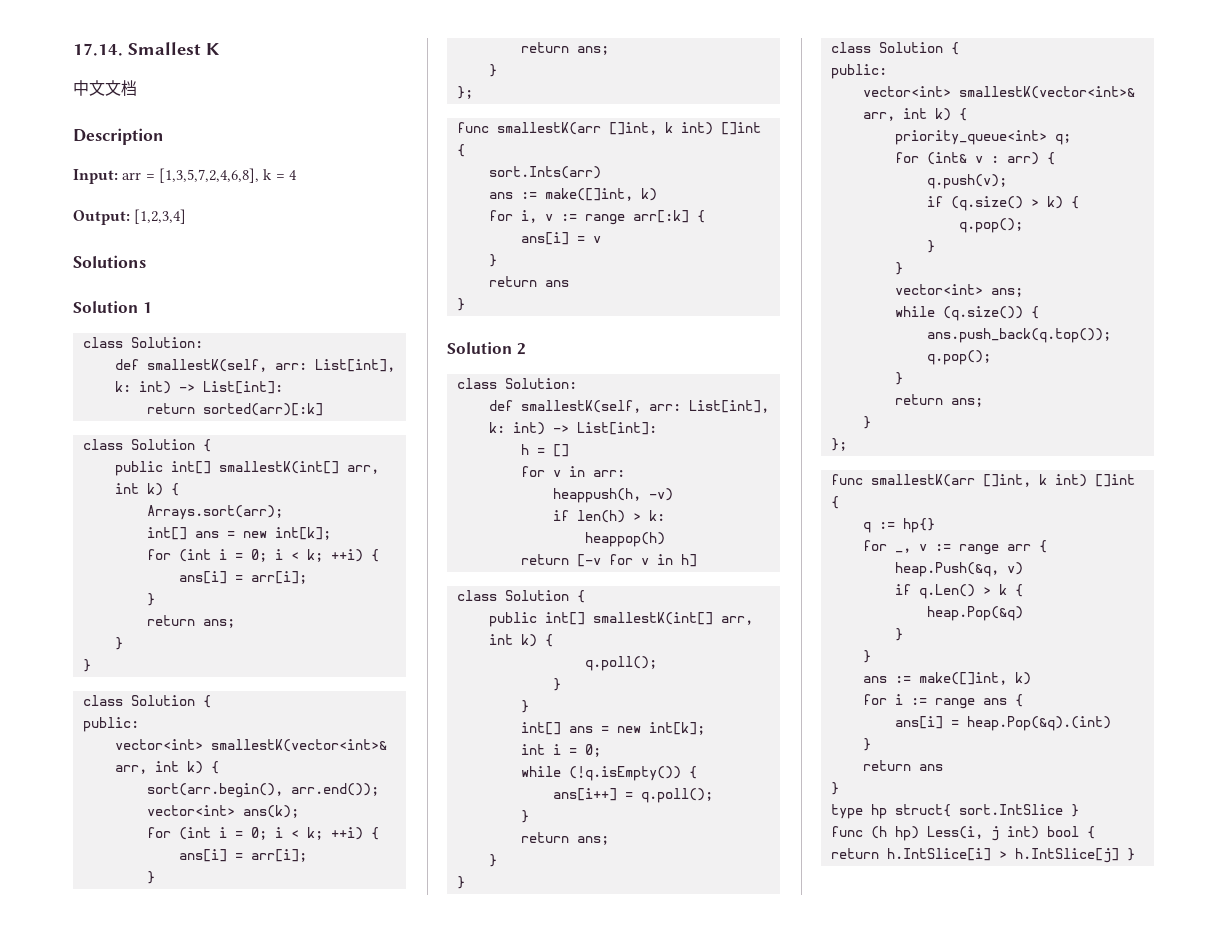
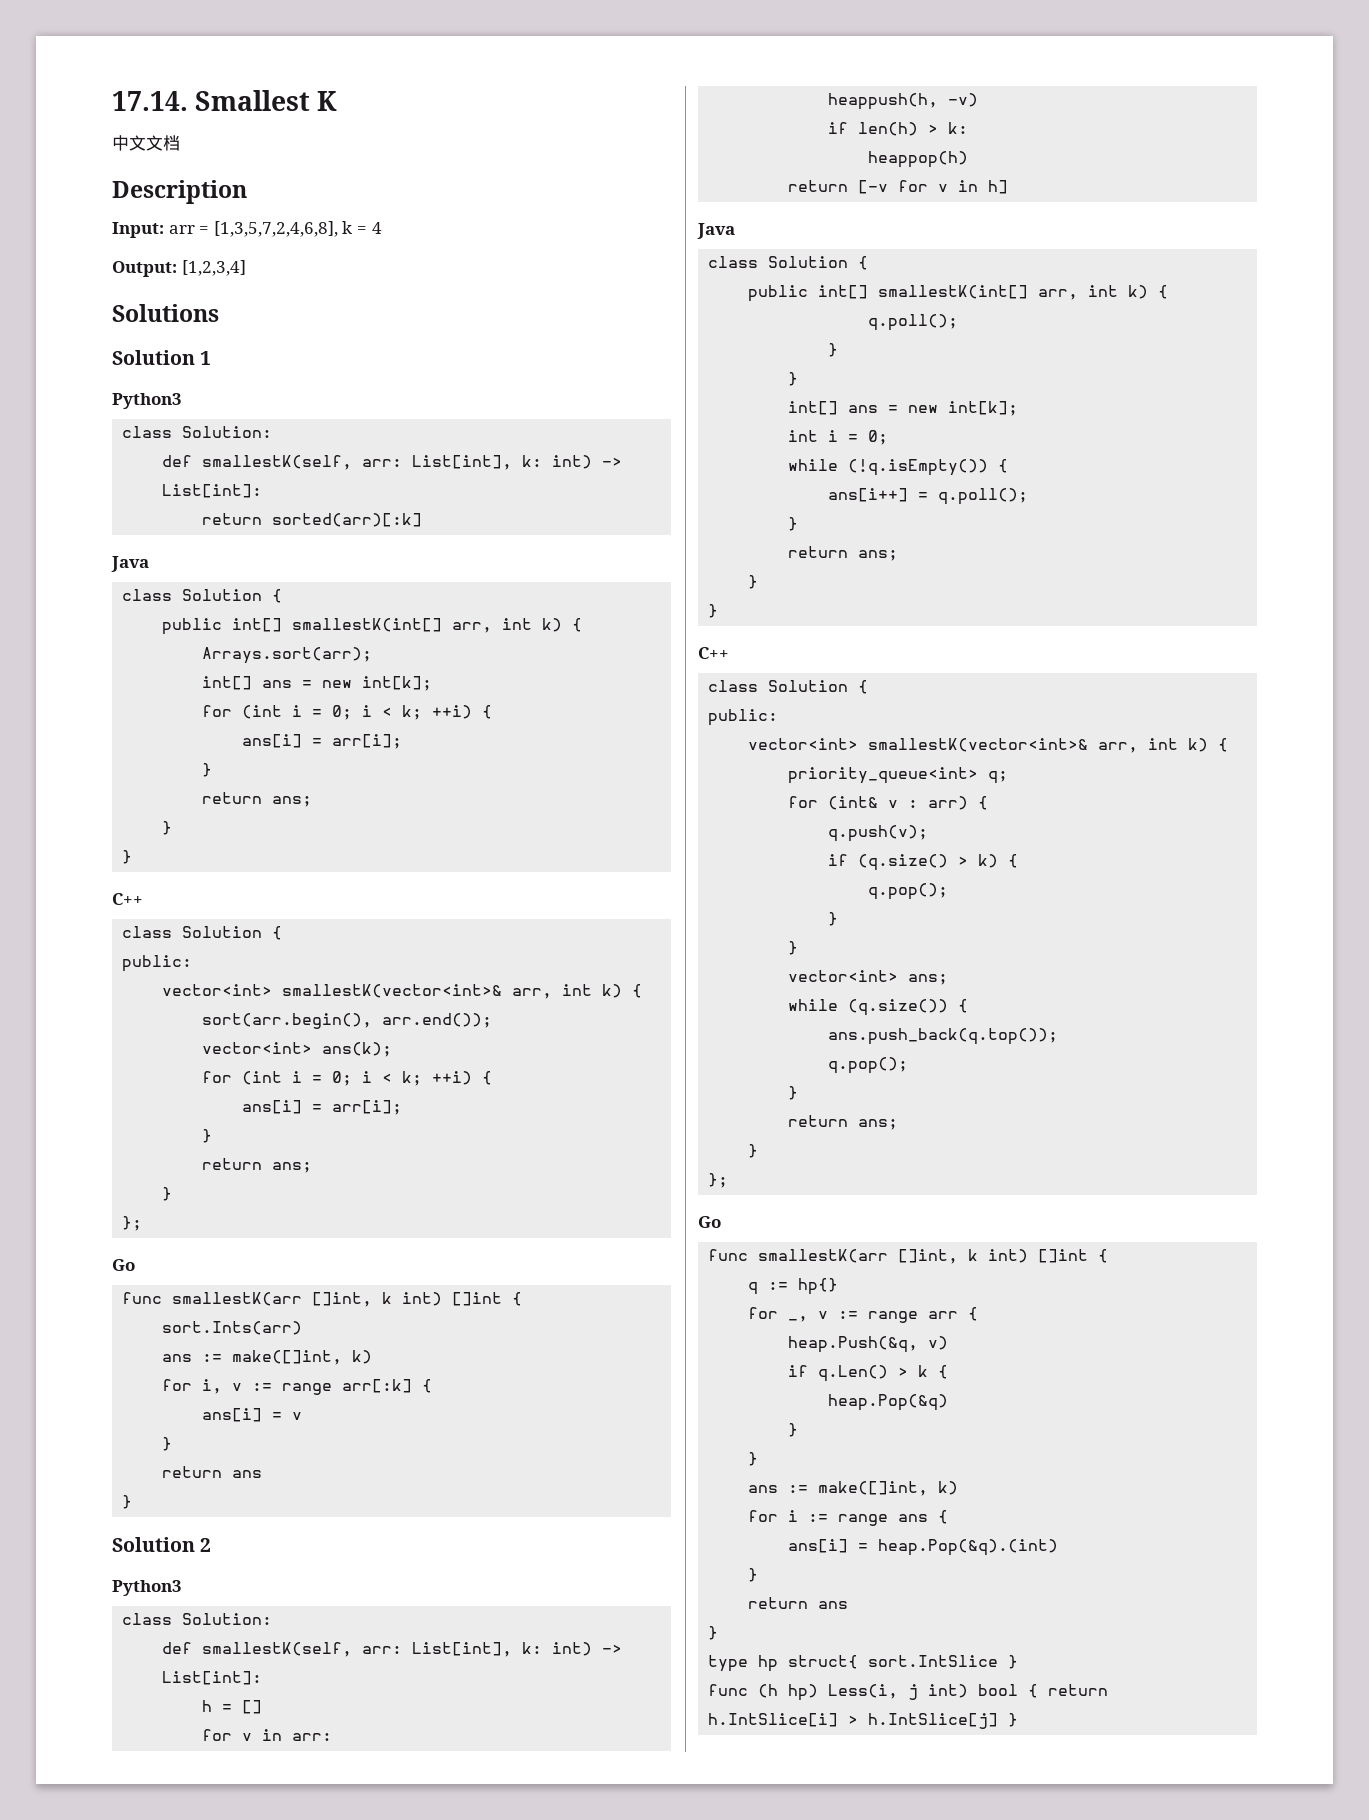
(152, 307) none -> [112,393,182,409] // Python3
(323, 409) none -> [111,556,149,572] // Java
(91, 665) none -> [112,893,143,905] // C++
(473, 92) none -> [112,1259,135,1271] // Go
(526, 349) none -> [112,1580,182,1596] // Python3
(697, 560) none -> [697,223,735,239] // Java
(465, 882) none -> [698,647,729,659] // C++
(847, 444) none -> [698,1216,721,1228] // Go

